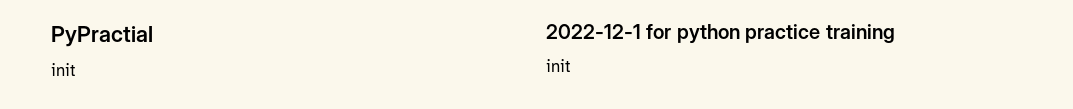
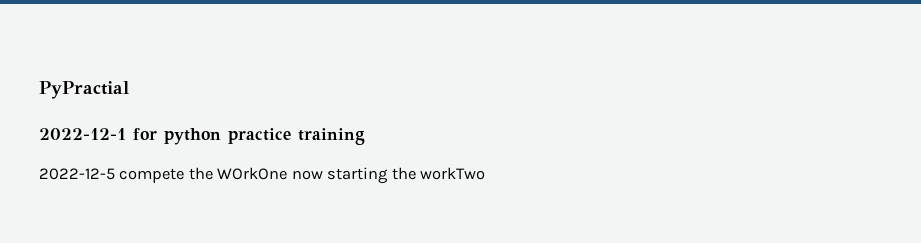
[51,63,76,76] // init -> (129, 90) none
[546,59,571,72] init -> [39,167,486,184] 2022-12-5 compete the WOrkOne now starting the workTwo

